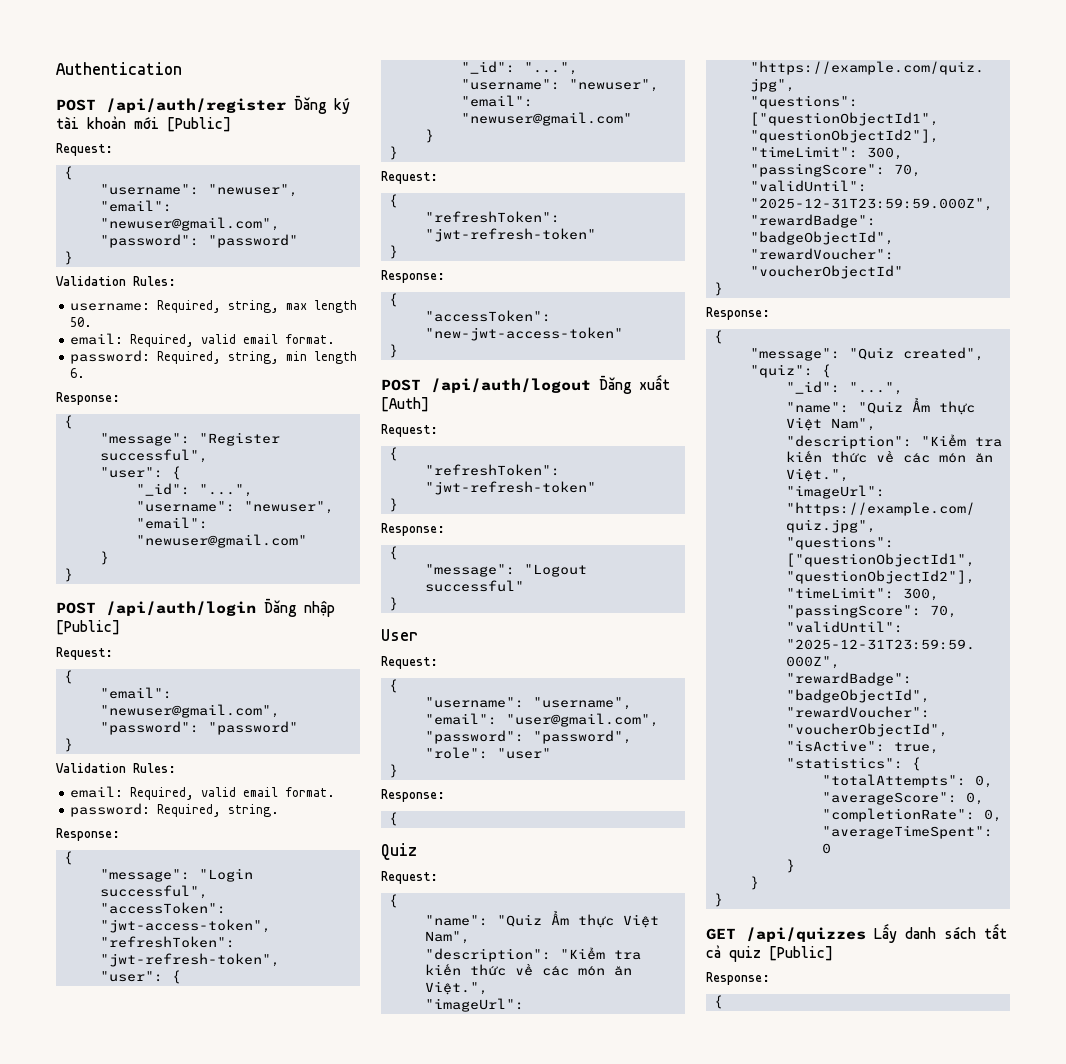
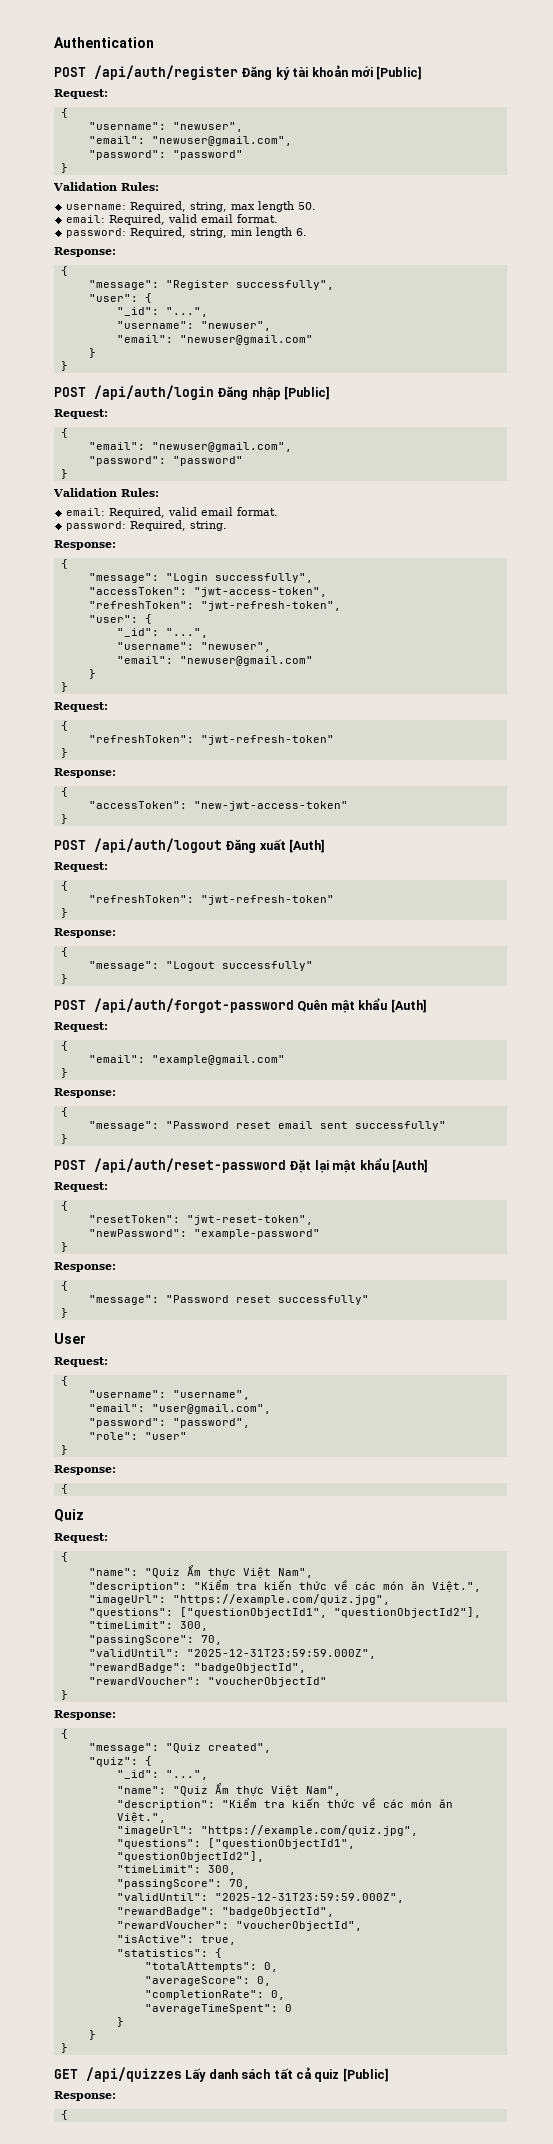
[99,449,208,463] successful", -> [235,280,334,290] successfully",
[99,885,208,899] successful", -> [214,573,313,583] successfully",
[424,580,524,592] successful" -> [221,961,313,971] [60,974,68,984] [54,998,427,1013] [54,1022,108,1032] [60,1041,68,1051] [88,1055,285,1065] [60,1068,68,1078] [54,1088,116,1098] [60,1107,68,1117] [88,1121,446,1131] [60,1134,68,1144] [54,1158,428,1173] [54,1182,108,1192] [60,1201,68,1211] [88,1215,313,1225] [88,1229,320,1239] [60,1242,68,1252] [54,1262,116,1272] [60,1281,68,1291] [88,1295,369,1305] successfully" // } // POST /api/auth/forgot-password Quên mật khẩu [Auth] // Request: // { // "email": "example@gmail.com" // } // Response: // { // "message": "Password reset email sent successfully" // } // POST /api/auth/reset-password Đặt lại mật khẩu [Auth] // Request: // { // "resetToken": "jwt-reset-token", // "newPassword": "example-password" // } // Response: // { // "message": "Password reset successfully"

